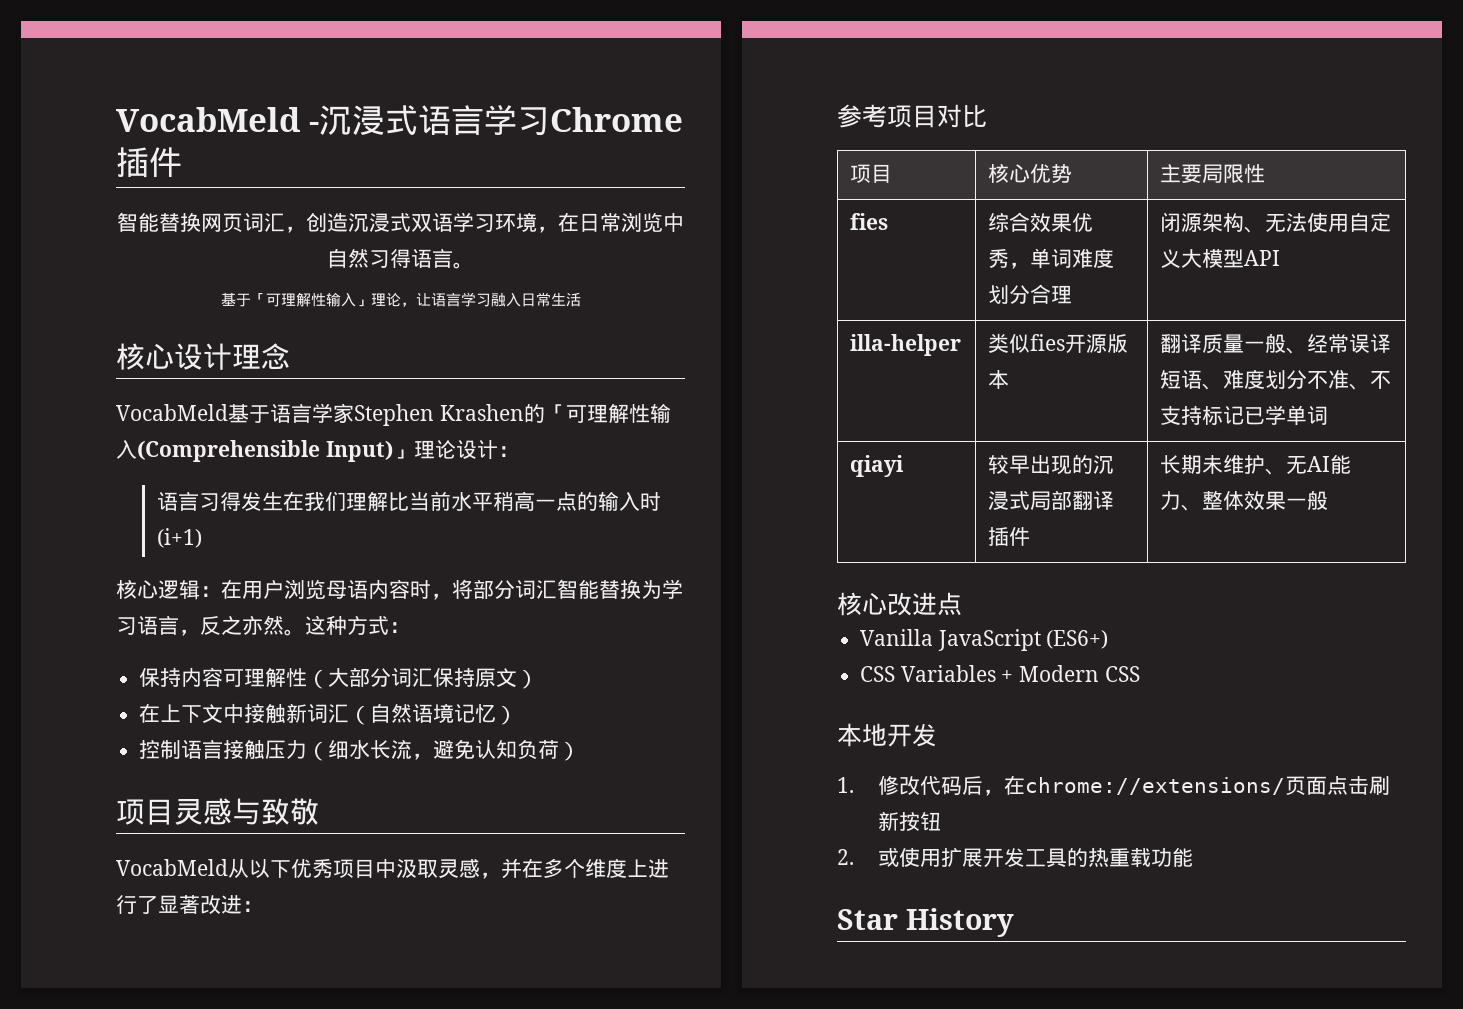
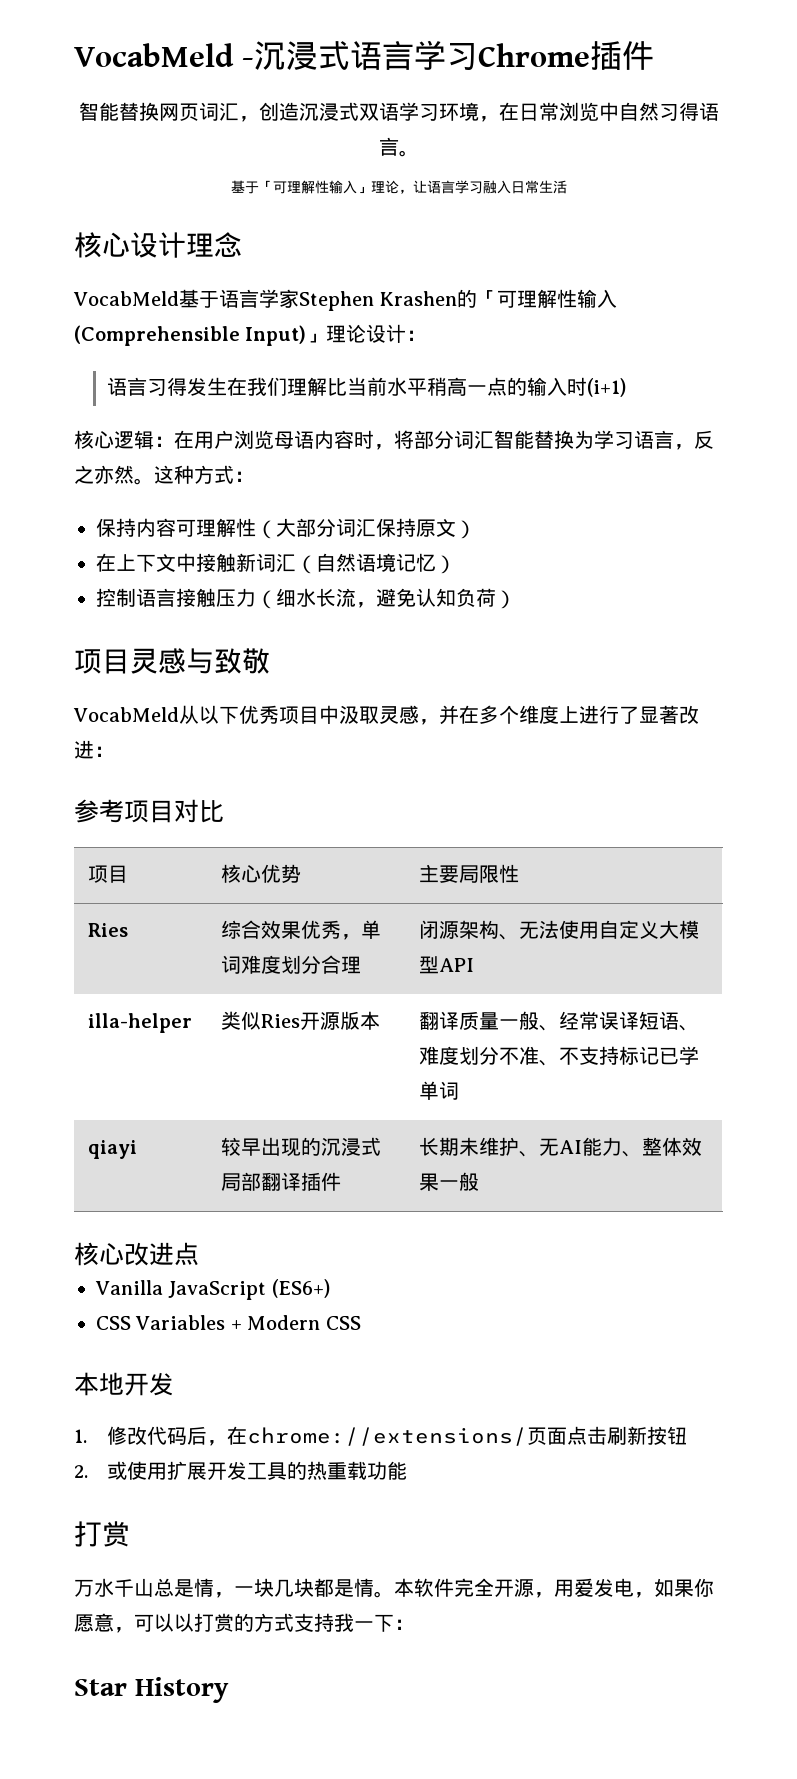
[850,213,889,230] fies -> [88,923,129,937] Ries
[1030,334,1066,351] fies -> [261,1014,301,1028] Ries
(1193, 857) none -> [74,1521,130,1547] [74,1578,714,1598] [74,1613,414,1633] // 打赏 // 万水千山总是情，一块几块都是情。本软件完全开源，用爱发电，如果你愿意，可以以打赏的方式支持我一下：

